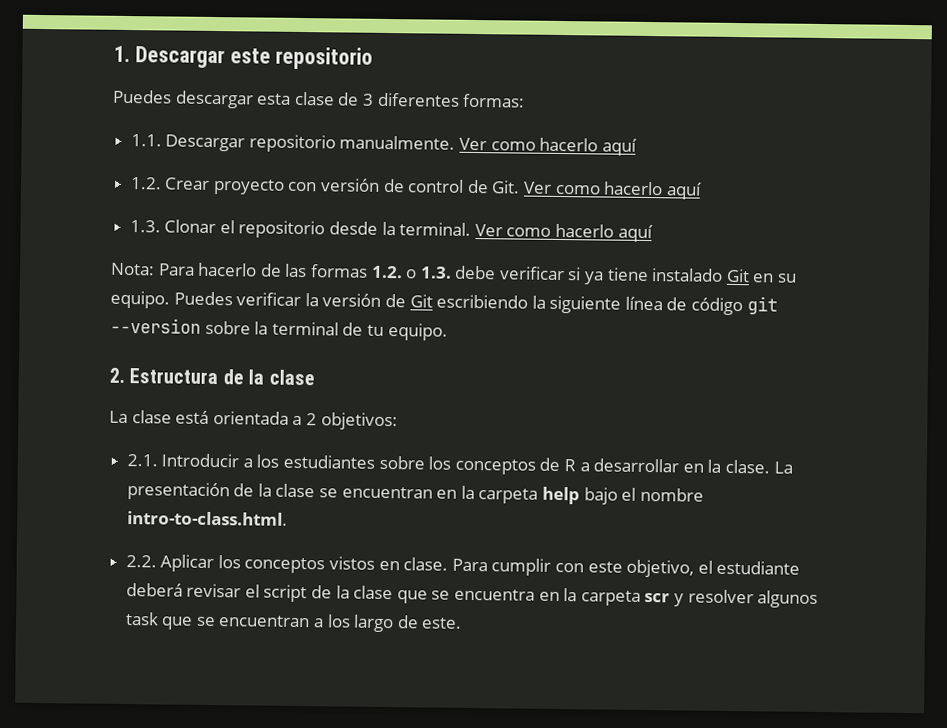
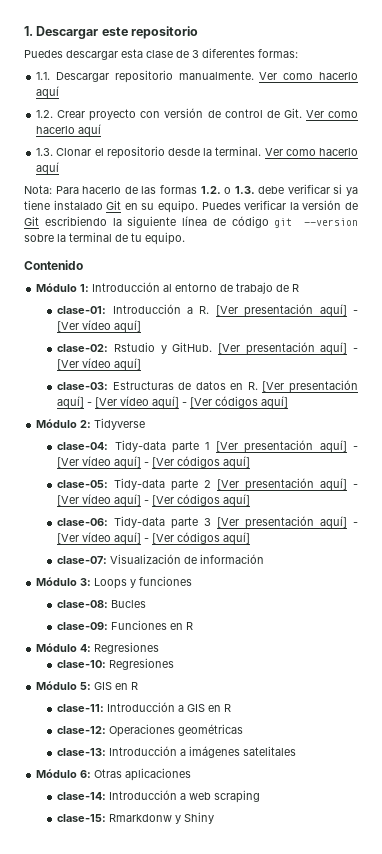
[109,367,315,386] [109,410,398,431] [126,453,793,475] [126,482,704,505] [126,511,288,526] [125,554,801,578] [125,583,819,608] [124,612,463,633] 2. Estructura de la clase // La clase está orientada a 2 objetivos: // 2.1. Introducir a los estudiantes sobre los conceptos de R a desarrollar en la clase. La presentación de la clase se encuentran en la carpeta help bajo el nombre intro-to-class.html. // 2.2. Aplicar los conceptos vistos en clase. Para cumplir con este objetivo, el estudiante deberá revisar el script de la clase que se encuentra en la carpeta scr y resolver algunos task que se encuentran a los largo de este. -> [24,260,83,270] [36,282,300,294] [57,304,359,317] [57,320,142,333] [57,342,358,355] [57,358,142,371] [57,380,358,393] [57,396,289,409] [36,418,146,430] [57,440,359,453] [57,456,251,469] [57,478,359,491] [57,494,251,507] [57,516,359,529] [57,532,251,545] [57,554,265,564] [36,576,193,589] [57,600,147,608] [57,620,194,630] [36,642,160,654] [57,658,175,670] [36,681,139,690] [57,702,232,712] [57,724,244,737] [57,746,297,758] [36,768,192,781] [57,790,261,803] [57,812,215,824] Contenido // Módulo 1: Introducción al entorno de trabajo de R // clase-01: Introducción a R. [Ver presentación aquí] - [Ver vídeo aquí] // clase-02: Rstudio y GitHub. [Ver presentación aquí] - [Ver vídeo aquí] // clase-03: Estructuras de datos en R. [Ver presentación aquí] - [Ver vídeo aquí] - [Ver códigos aquí] // Módulo 2: Tidyverse // clase-04: Tidy-data parte 1 [Ver presentación aquí] - [Ver vídeo aquí] - [Ver códigos aquí] // clase-05: Tidy-data parte 2 [Ver presentación aquí] - [Ver vídeo aquí] - [Ver códigos aquí] // clase-06: Tidy-data parte 3 [Ver presentación aquí] - [Ver vídeo aquí] - [Ver códigos aquí] // clase-07: Visualización de información // Módulo 3: Loops y funciones // clase-08: Bucles // clase-09: Funciones en R // Módulo 4: Regresiones // clase-10: Regresiones // Módulo 5: GIS en R // clase-11: Introducción a GIS en R // clase-12: Operaciones geométricas // clase-13: Introducción a imágenes satelitales // Módulo 6: Otras aplicaciones // clase-14: Introducción a web scraping // clase-15: Rmarkdonw y Shiny

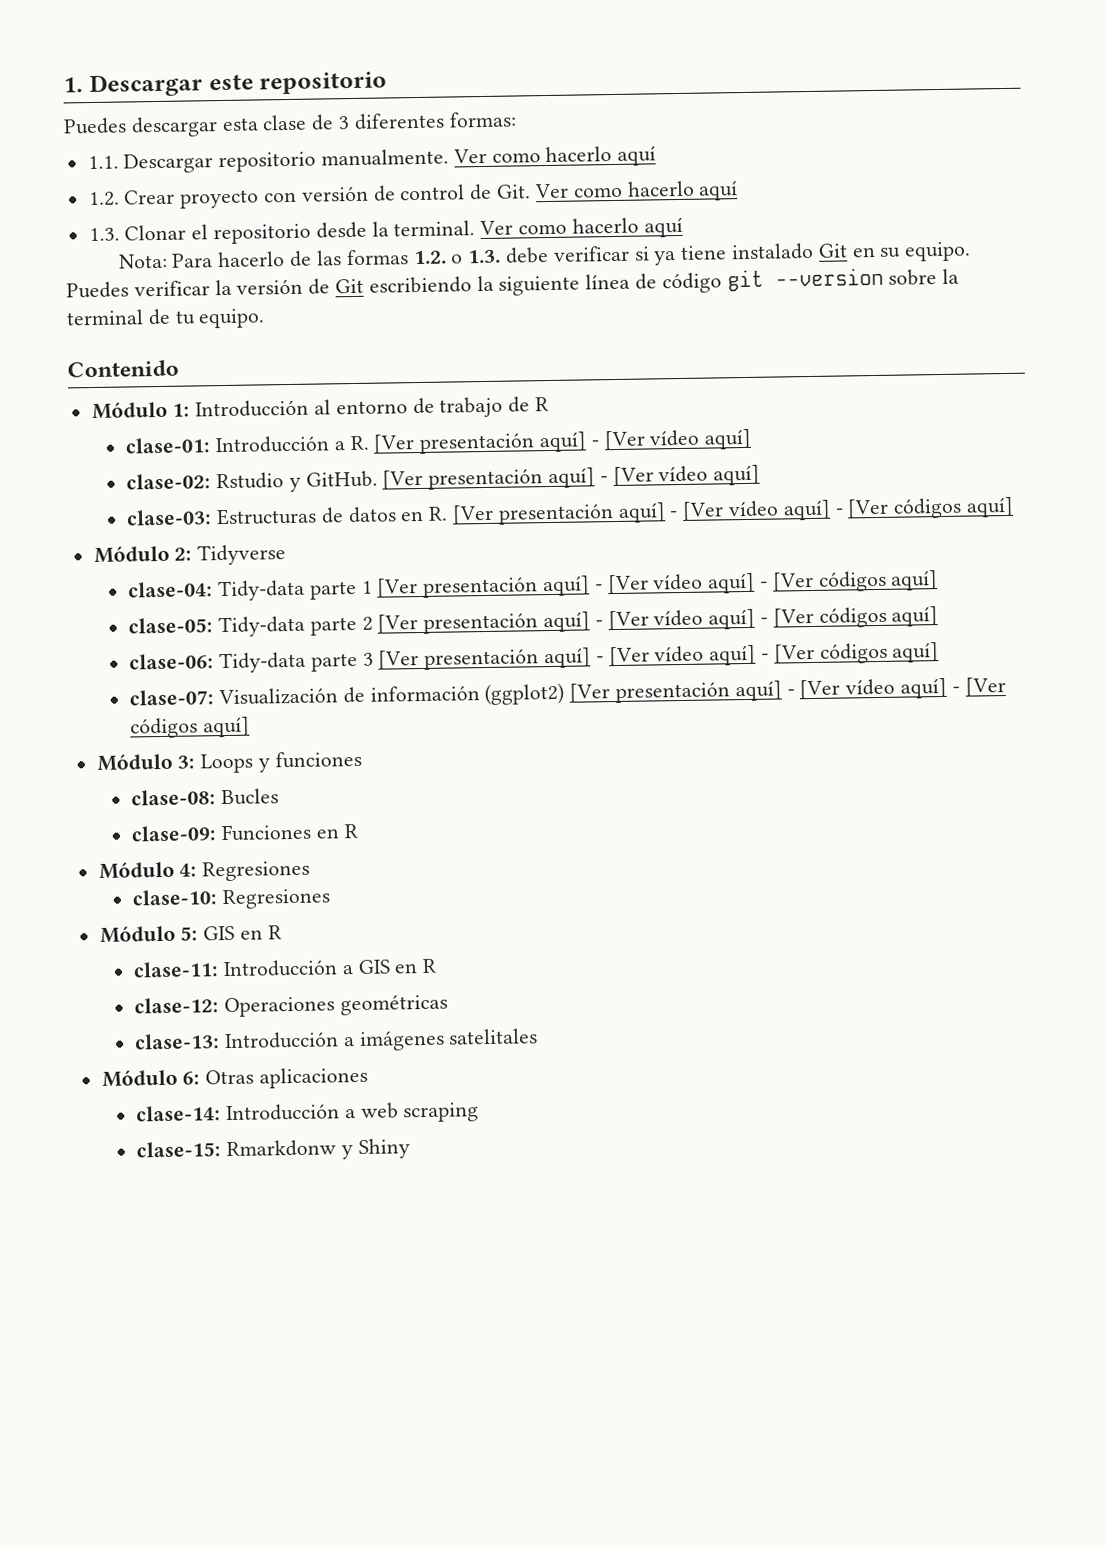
(265, 559) none -> [484,677,1006,706] [130,716,250,739] (ggplot2) [Ver presentación aquí] - [Ver vídeo aquí] - [Ver códigos aquí]

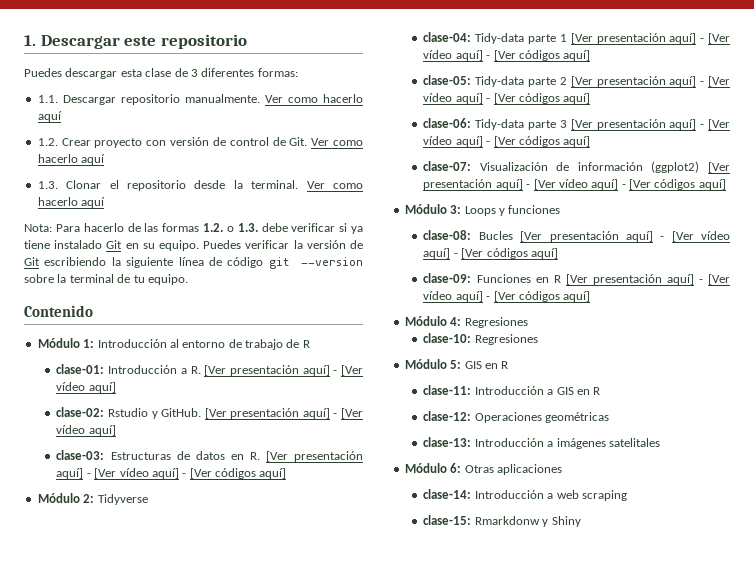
[131,823,358,842] // clase-09: Funciones en R -> [520,231,730,242] [423,248,558,259] [423,273,731,285] [423,291,591,302] [Ver presentación aquí] - [Ver vídeo aquí] - [Ver códigos aquí] // clase-09: Funciones en R [Ver presentación aquí] - [Ver vídeo aquí] - [Ver códigos aquí]

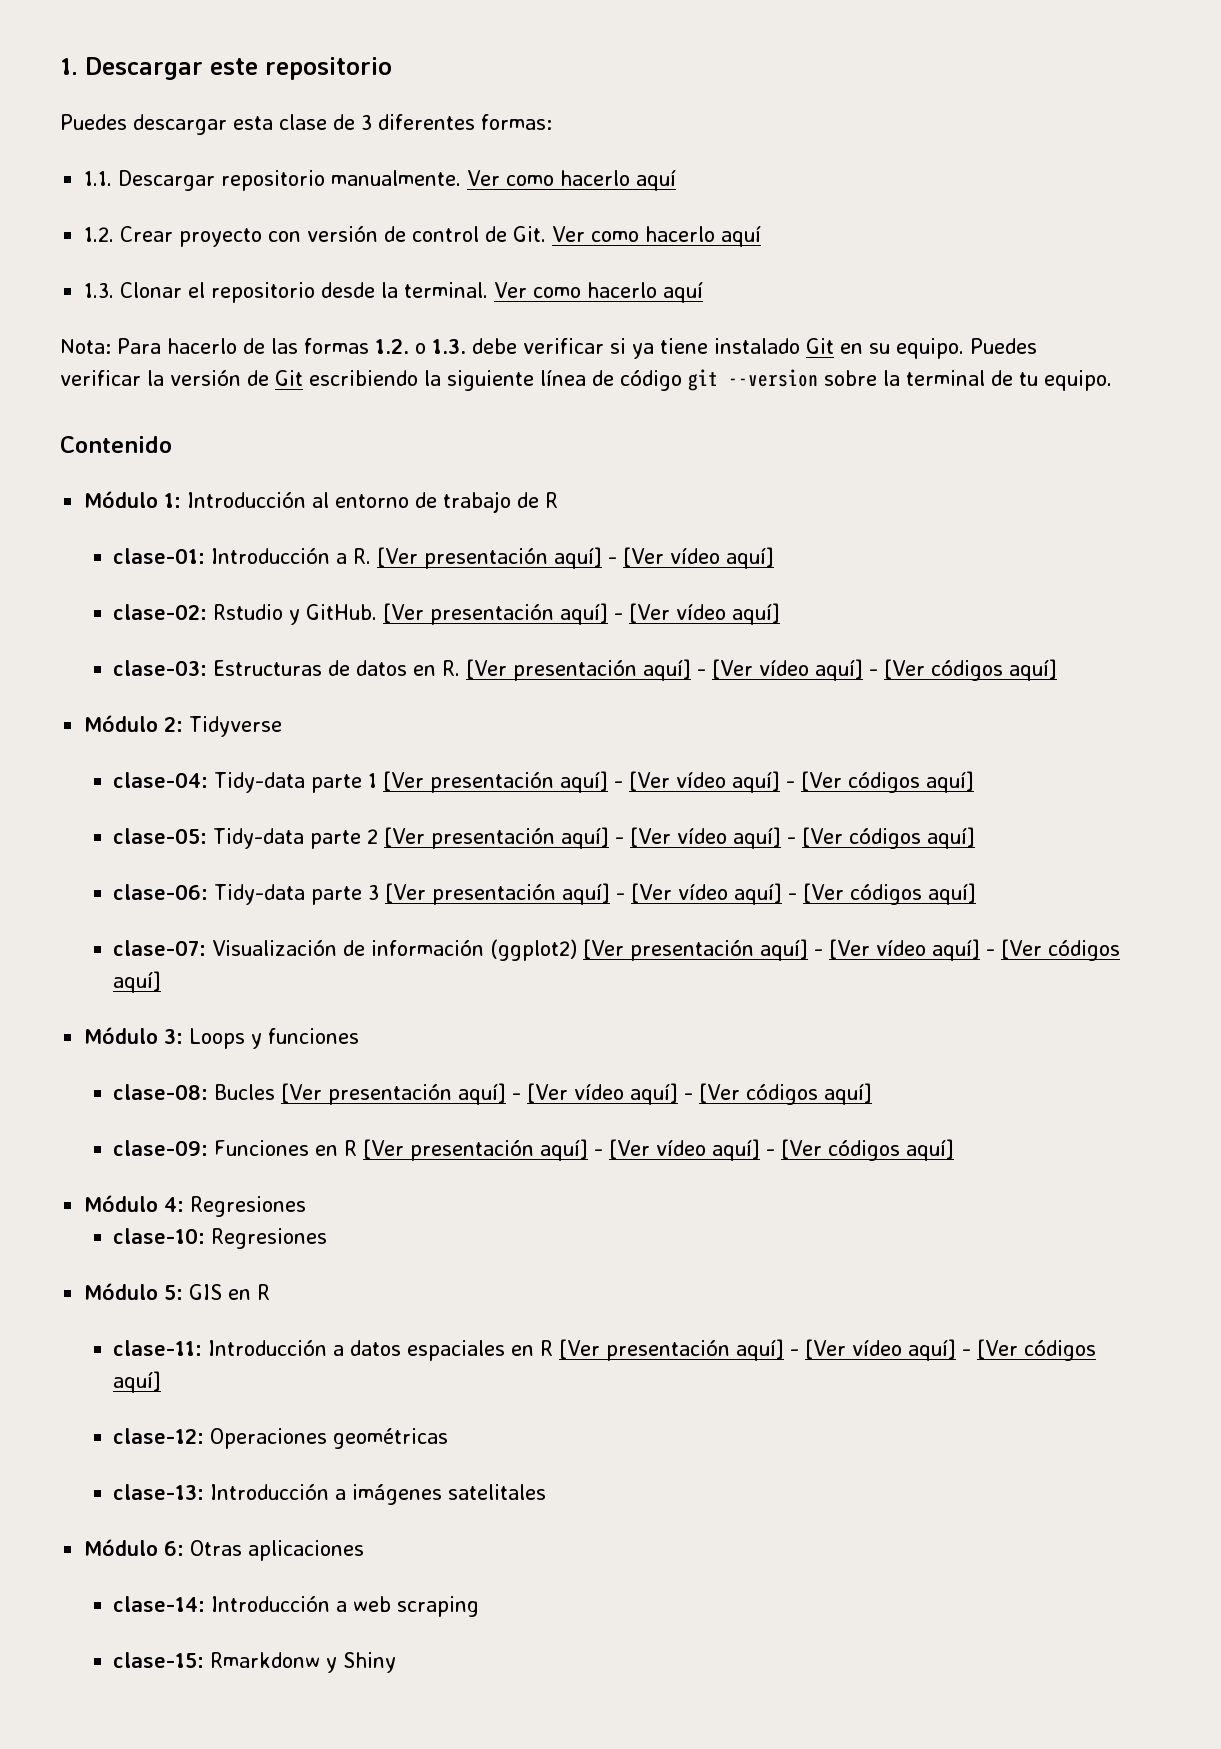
[556,387,601,395] GIS en R -> [350,1339,1097,1361] [113,1371,162,1393] datos espaciales en R [Ver presentación aquí] - [Ver vídeo aquí] - [Ver códigos aquí]

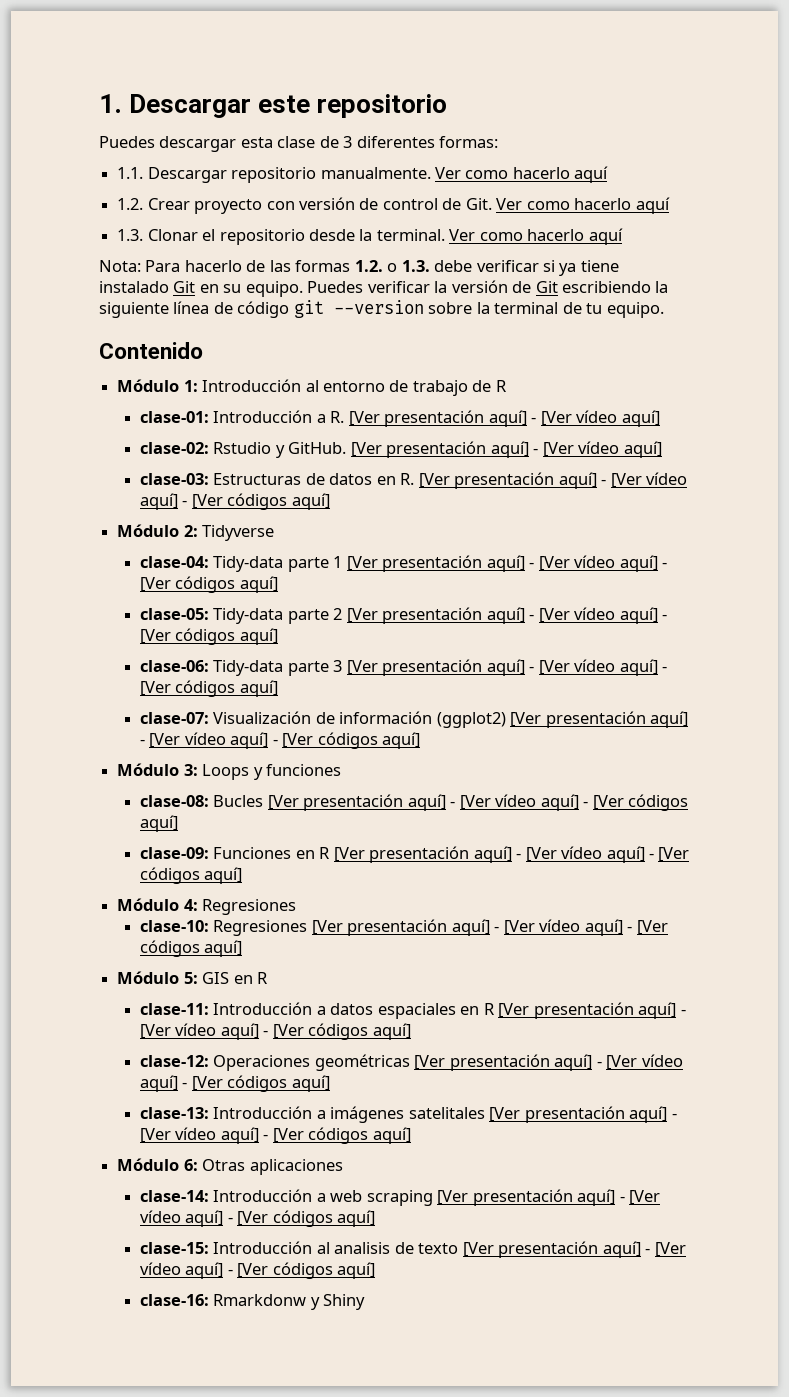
(328, 1238) none -> [311,919,668,936] [140,940,243,957] [Ver presentación aquí] - [Ver vídeo aquí] - [Ver códigos aquí]
(449, 1438) none -> [414,1054,683,1071] [140,1075,330,1092] [Ver presentación aquí] - [Ver vídeo aquí] - [Ver códigos aquí]
(547, 1492) none -> [489,1106,677,1123] [140,1127,411,1144] [Ver presentación aquí] - [Ver vídeo aquí] - [Ver códigos aquí]
[113,1652,205,1668] // clase-15: -> [437,1189,661,1206] [140,1210,376,1227] [140,1241,686,1258] [140,1262,376,1279] [140,1294,210,1306] [Ver presentación aquí] - [Ver vídeo aquí] - [Ver códigos aquí] // clase-15: Introducción al analisis de texto [Ver presentación aquí] - [Ver vídeo aquí] - [Ver códigos aquí] // clase-16:

